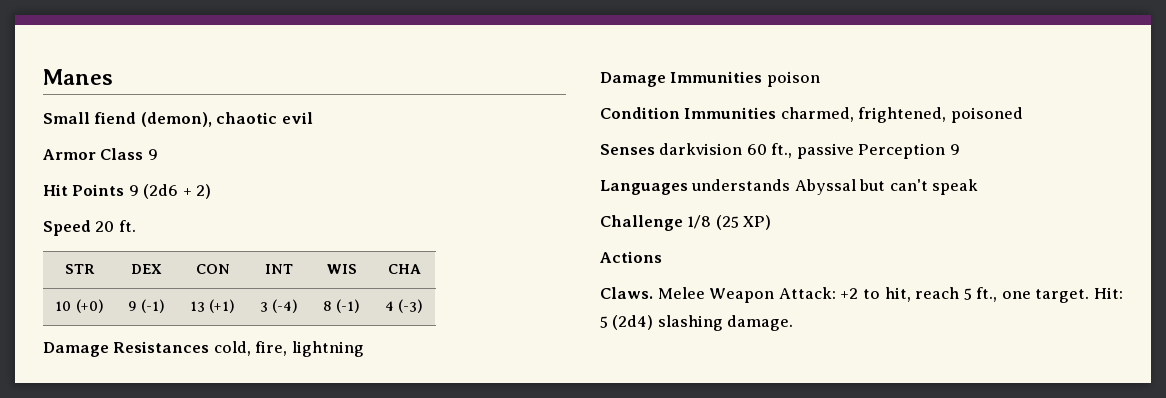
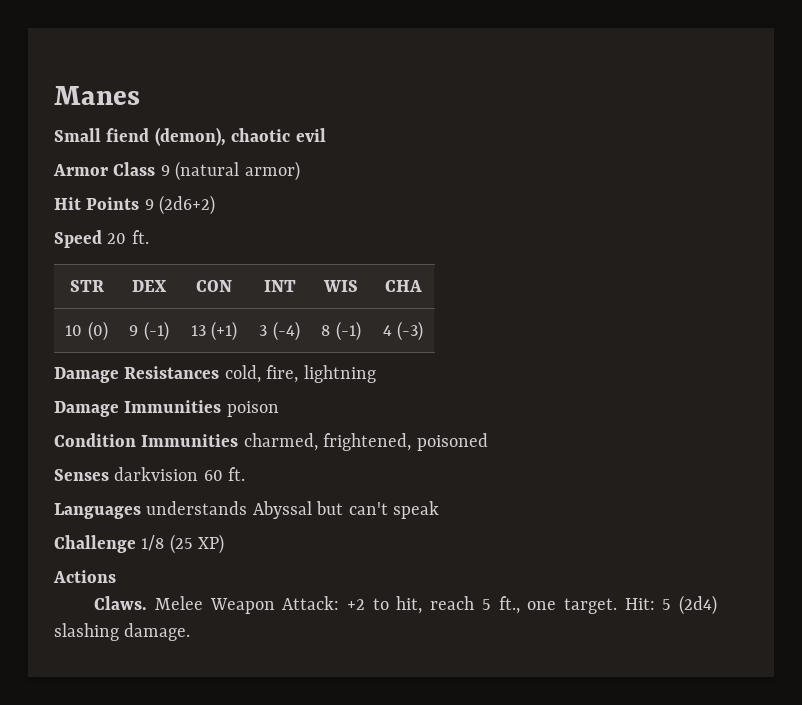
(158, 154) none -> [175,161,300,181] (natural armor)
[143,184,212,199] (2d6 + 2) -> [159,195,216,215] (2d6+2)
[75,299,104,313] (+0) -> [87,321,108,341] (0)
[771,143,960,159] ft., passive Perception 9 -> [228,467,246,481] ft.

